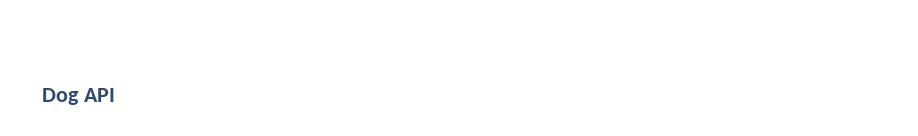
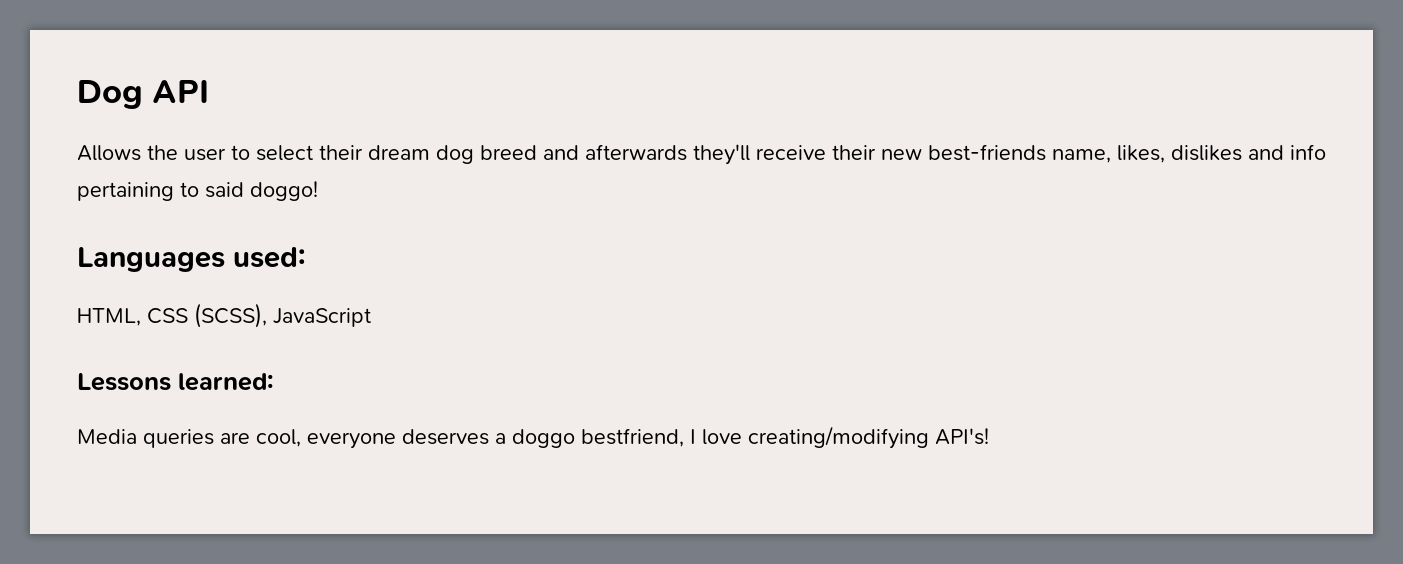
(115, 95) none -> [77,144,1326,165] [77,181,318,201] [77,247,306,272] [77,303,371,328] [77,373,274,391] [77,426,989,449] // Allows the user to select their dream dog breed and afterwards they'll receive their new best-friends name, likes, dislikes and info pertaining to said doggo! // Languages used: // HTML, CSS (SCSS), JavaScript // Lessons learned: // Media queries are cool, everyone deserves a doggo bestfriend, I love creating/modifying API's!

